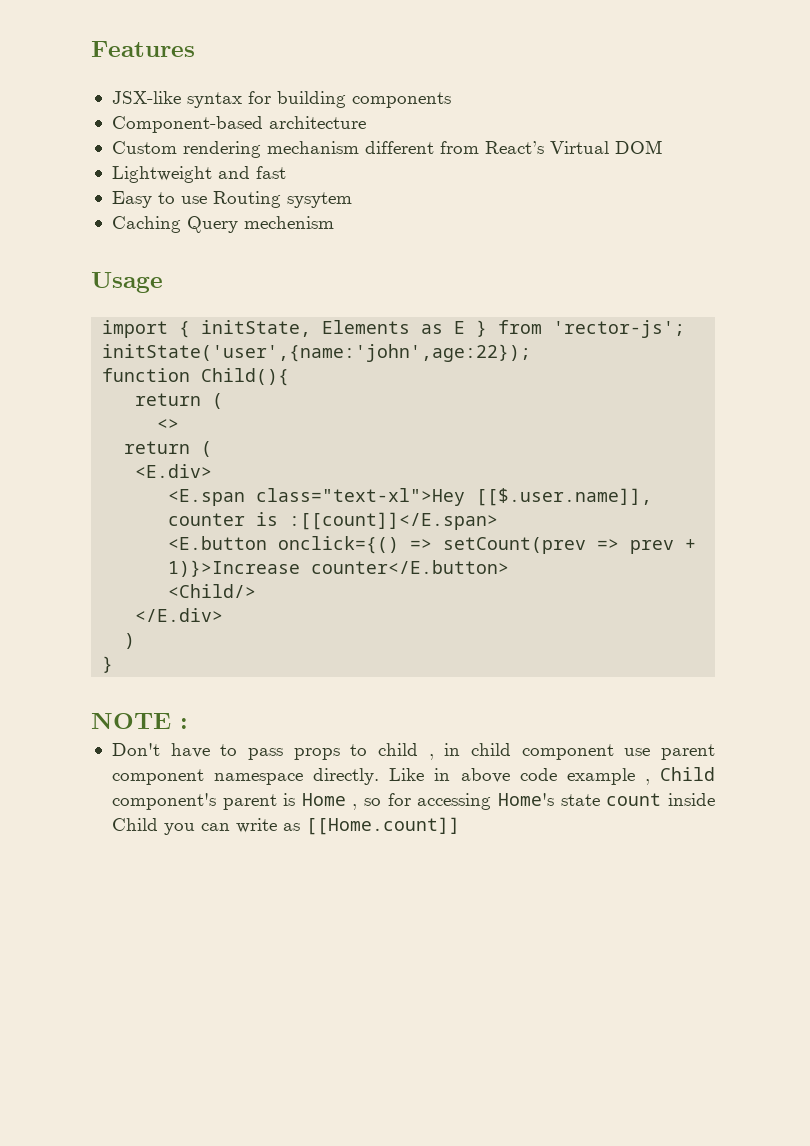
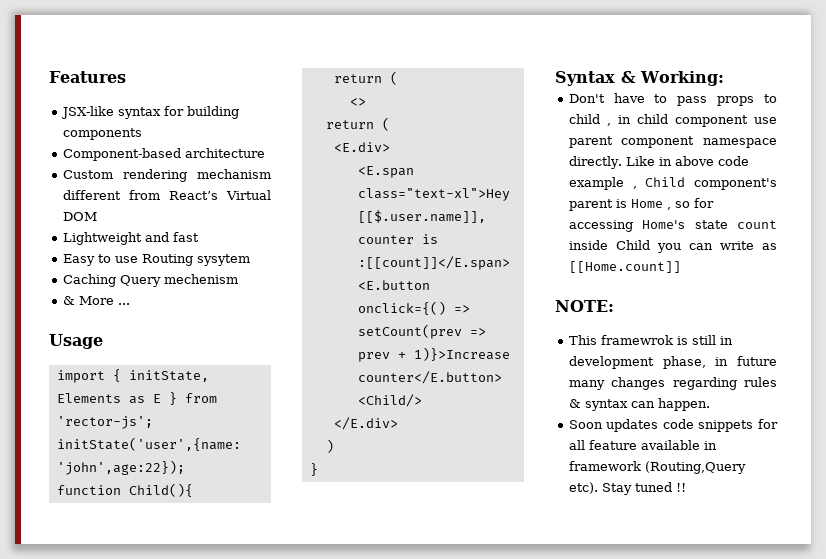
(334, 222) none -> [62,296,130,305] // & More ...
[91,712,188,729] NOTE : -> [555,71,724,86] Syntax & Working:
(460, 826) none -> [555,300,614,312] [568,335,733,345] [568,356,777,369] [568,377,777,390] [568,398,710,411] [568,419,778,432] [568,440,717,450] [568,461,746,474] [568,482,686,495] // NOTE: // This framewrok is still in development phase, in future many changes regarding rules & syntax can happen. // Soon updates code snippets for all feature available in framework (Routing,Query etc). Stay tuned !!

